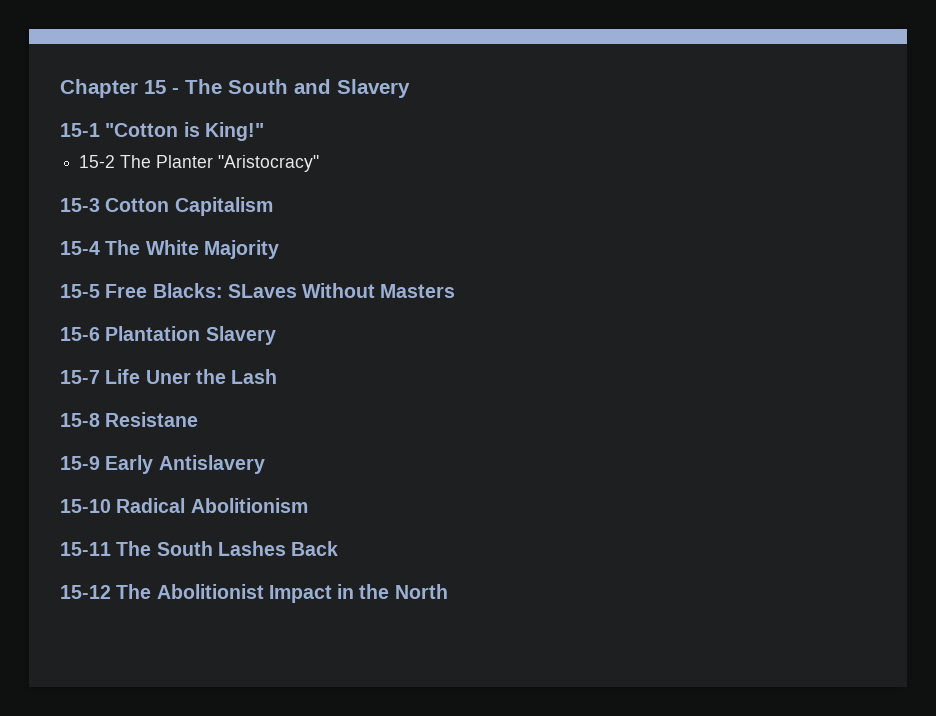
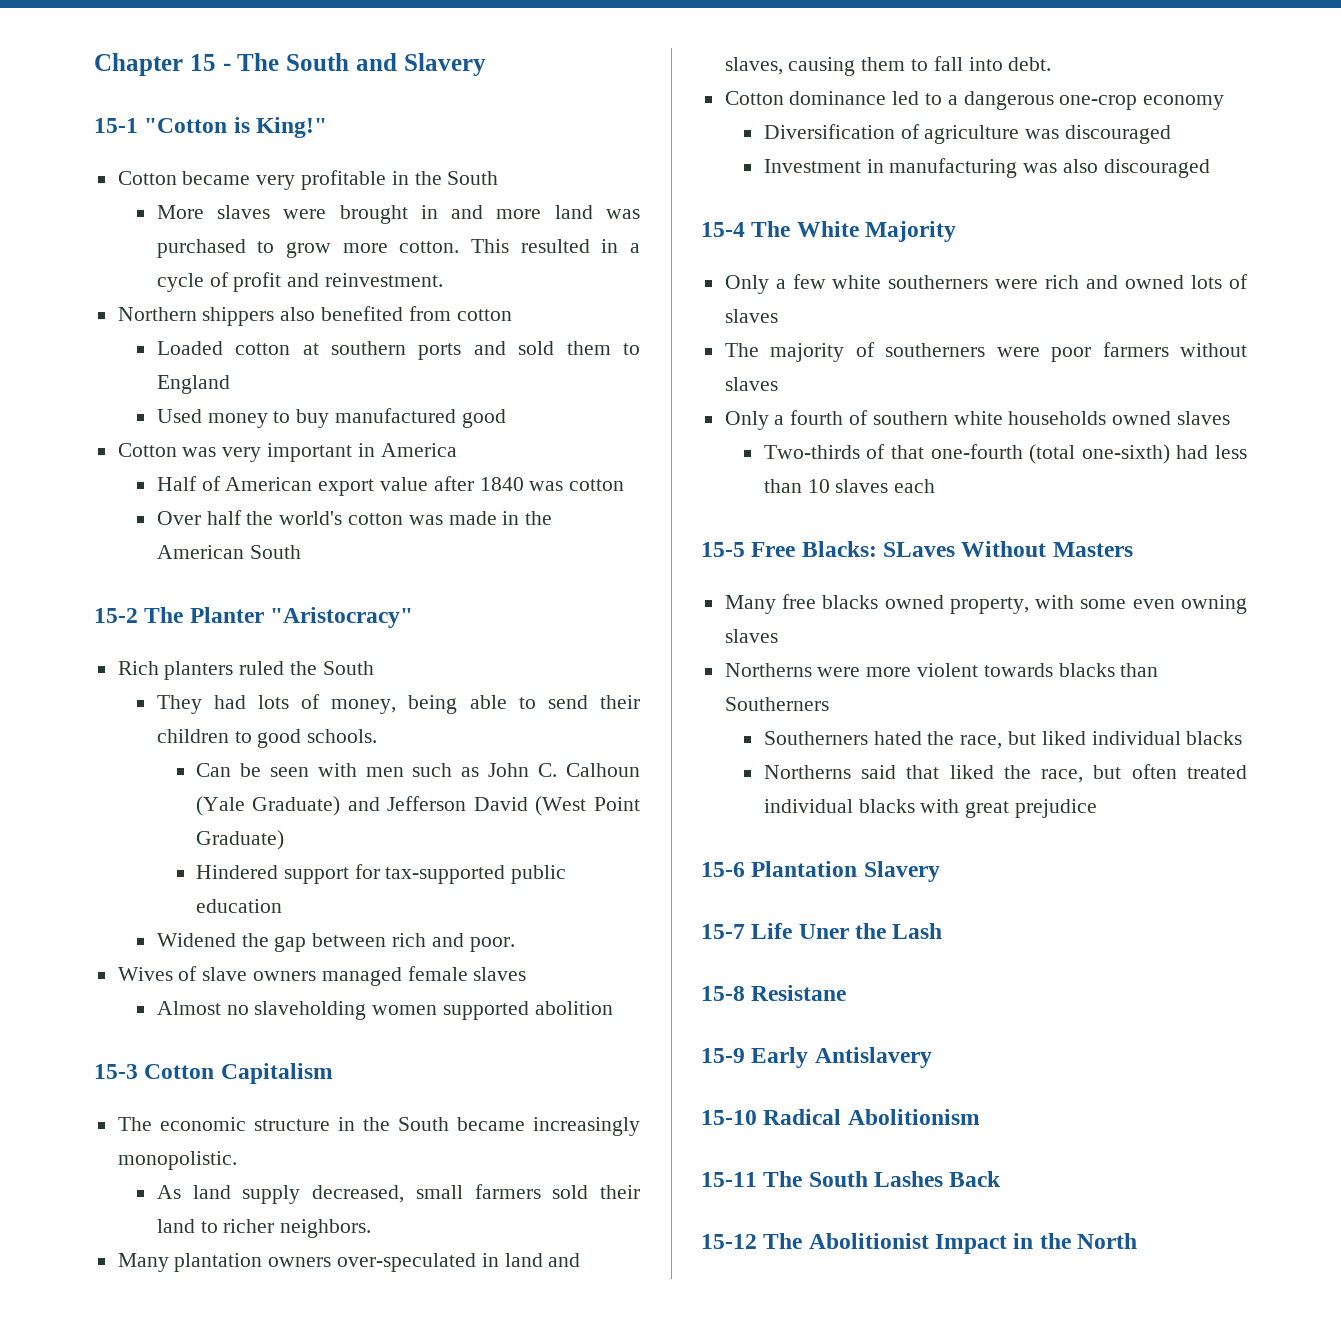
[79,155,320,172] [60,197,273,216] [60,240,279,259] 15-2 The Planter "Aristocracy" // 15-3 Cotton Capitalism // 15-4 The White Majority -> [117,170,499,190] [156,205,640,224] [156,239,640,258] [156,272,443,292] [117,306,512,326] [156,341,640,360] [156,375,230,394] [156,408,506,428] [117,443,457,462] [156,476,625,496] [156,510,553,525] [156,545,301,559] [94,607,414,628] [117,661,374,680] [156,694,640,714] [156,729,378,748] [195,763,640,777] [195,796,640,816] [195,830,284,850] [195,864,567,884] [195,899,282,913] [156,933,515,952] [117,966,527,986] [156,1001,613,1020] [94,1063,333,1084] [117,1117,640,1136] [117,1151,237,1170] [156,1184,640,1204] [156,1219,372,1238] [117,1253,581,1272] [724,56,1052,76] [724,91,1225,110] [763,124,1171,144] [763,158,1210,178] [701,221,957,242] [724,274,1248,294] [724,309,778,323] [724,342,1247,362] [724,377,778,391] [724,410,1231,430] [763,444,1247,464] [763,479,936,493] Cotton became very profitable in the South // More slaves were brought in and more land was purchased to grow more cotton. This resulted in a cycle of profit and reinvestment. // Northern shippers also benefited from cotton // Loaded cotton at southern ports and sold them to England // Used money to buy manufactured good // Cotton was very important in America // Half of American export value after 1840 was cotton // Over half the world's cotton was made in the American South // 15-2 The Planter "Aristocracy" // Rich planters ruled the South // They had lots of money, being able to send their children to good schools. // Can be seen with men such as John C. Calhoun (Yale Graduate) and Jefferson David (West Point Graduate) // Hindered support for tax-supported public education // Widened the gap between rich and poor. // Wives of slave owners managed female slaves // Almost no slaveholding women supported abolition // 15-3 Cotton Capitalism // The economic structure in the South became increasingly monopolistic. // As land supply decreased, small farmers sold their land to richer neighbors. // Many plantation owners over-speculated in land and slaves, causing them to fall into debt. // Cotton dominance led to a dangerous one-crop economy // Diversification of agriculture was discouraged // Investment in manufacturing was also discouraged // 15-4 The White Majority // Only a few white southerners were rich and owned lots of slaves // The majority of southerners were poor farmers without slaves // Only a fourth of southern white households owned slaves // Two-thirds of that one-fourth (total one-sixth) had less than 10 slaves each
(456, 291) none -> [724,594,1247,614] [724,629,778,643] [724,663,1159,677] [724,697,829,711] [763,731,1243,749] [763,764,1247,783] [763,799,1097,818] // Many free blacks owned property, with some even owning slaves // Northerns were more violent towards blacks than Southerners // Southerners hated the race, but liked individual blacks // Northerns said that liked the race, but often treated individual blacks with great prejudice

